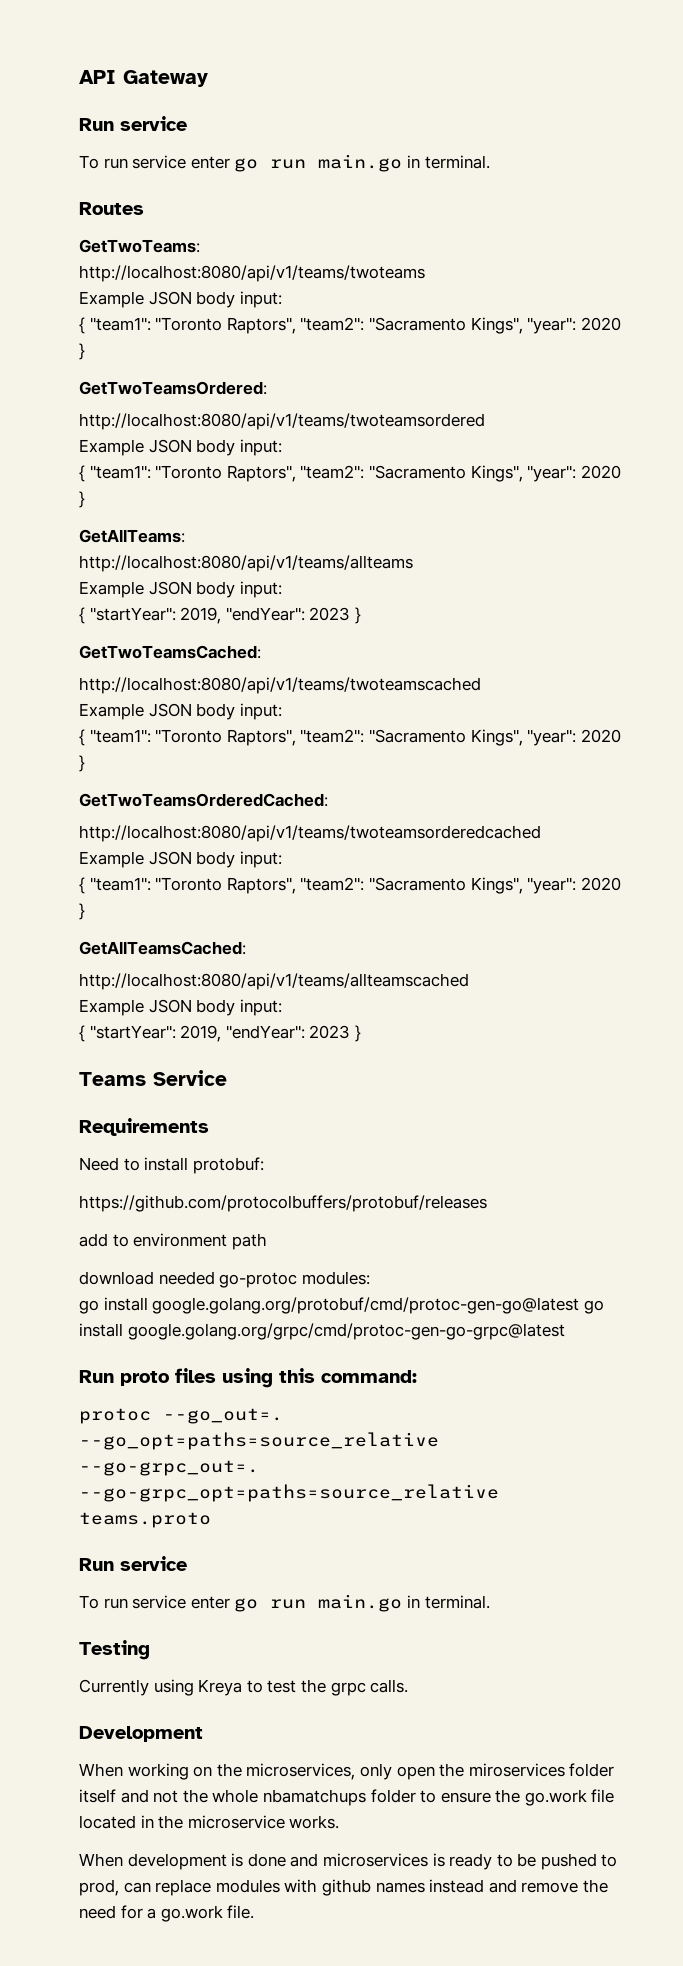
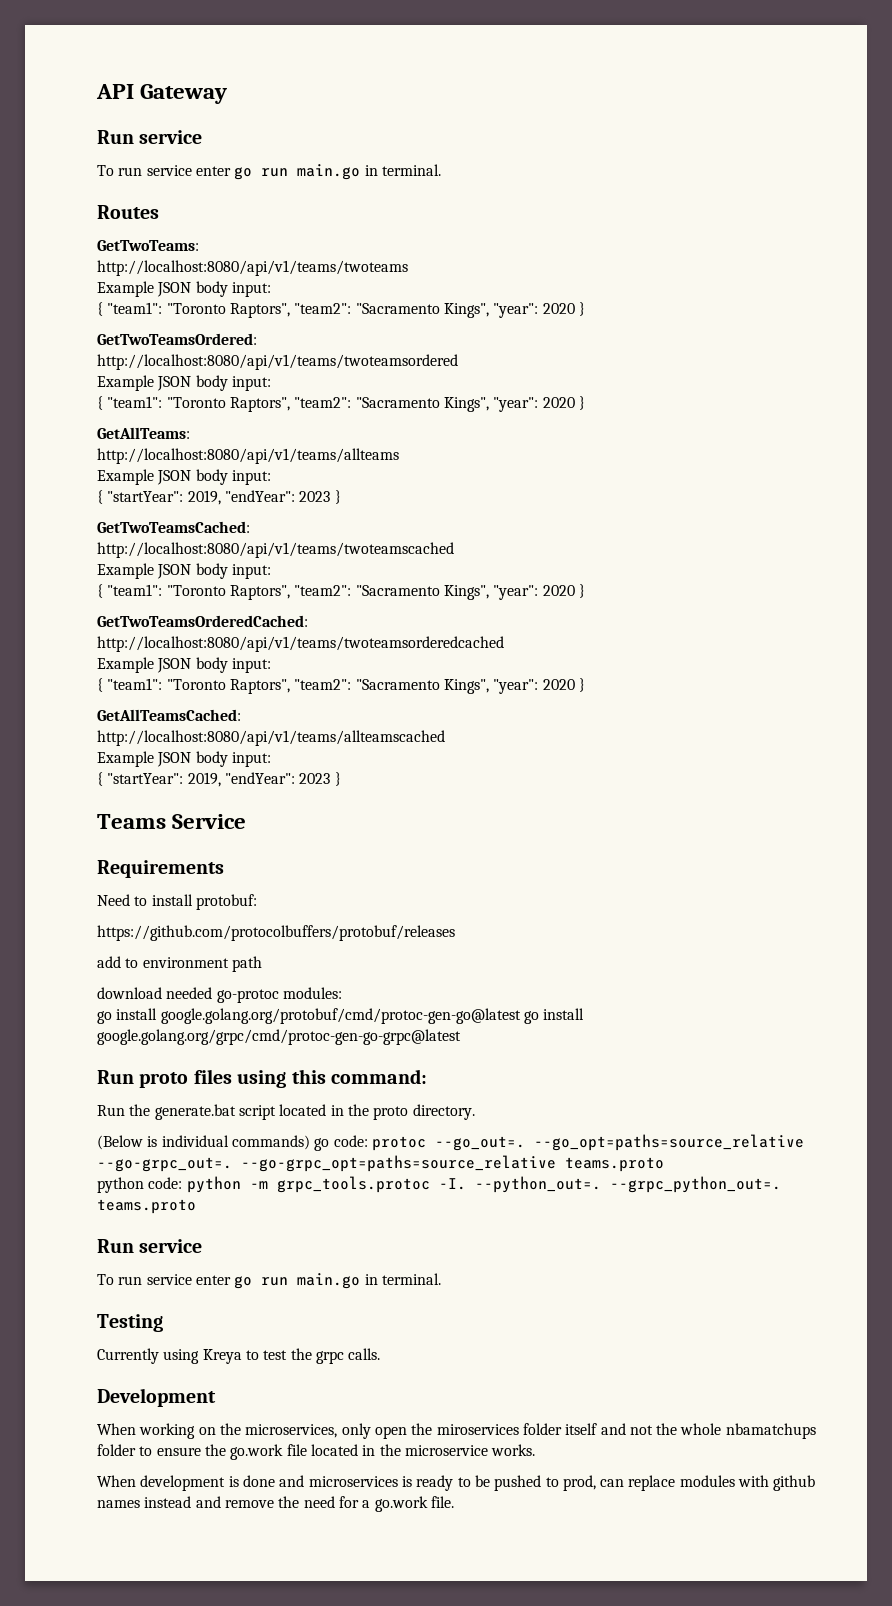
(417, 1376) none -> [97,1104,475,1120] [97,1135,368,1151] Run the generate.bat script located in the proto directory. // (Below is individual commands) go code:
(211, 1520) none -> [97,1176,781,1193] [97,1199,196,1214] // python code: python -m grpc_tools.protoc -I. --python_out=. --grpc_python_out=. teams.proto

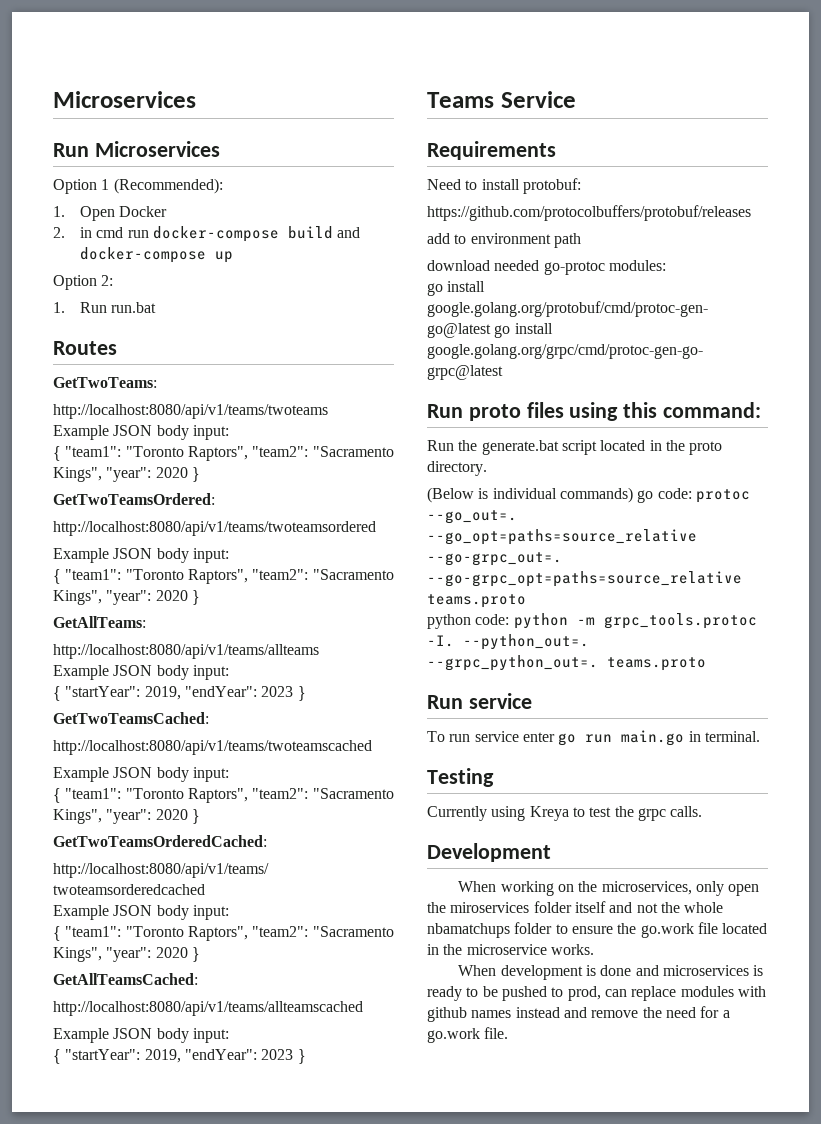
[96,84,228,104] [97,130,203,144] [97,164,441,180] API Gateway // Run service // To run service enter go run main.go in terminal. -> [53,91,196,108] [53,141,220,157] [53,178,223,194] [53,206,168,221] [53,226,361,242] [80,247,234,263] [53,275,114,290] [53,302,157,313] Microservices // Run Microservices // Option 1 (Recommended): // 1. Open Docker // 2. in cmd run docker-compose build and docker-compose up // Option 2: // 1. Run run.bat

